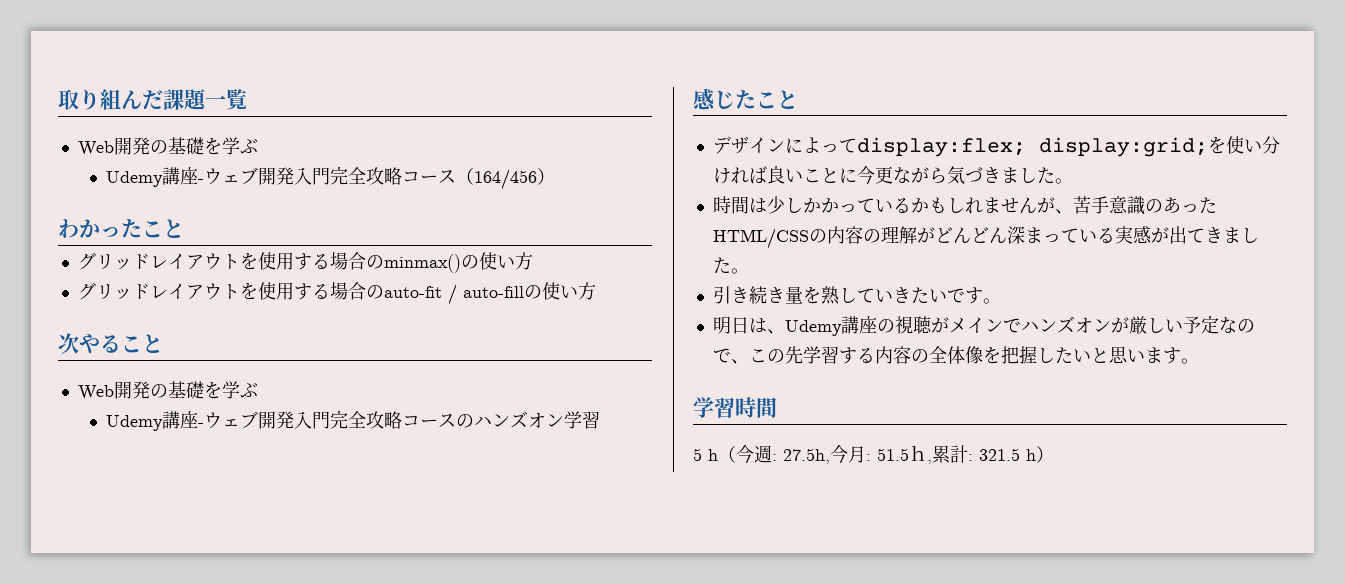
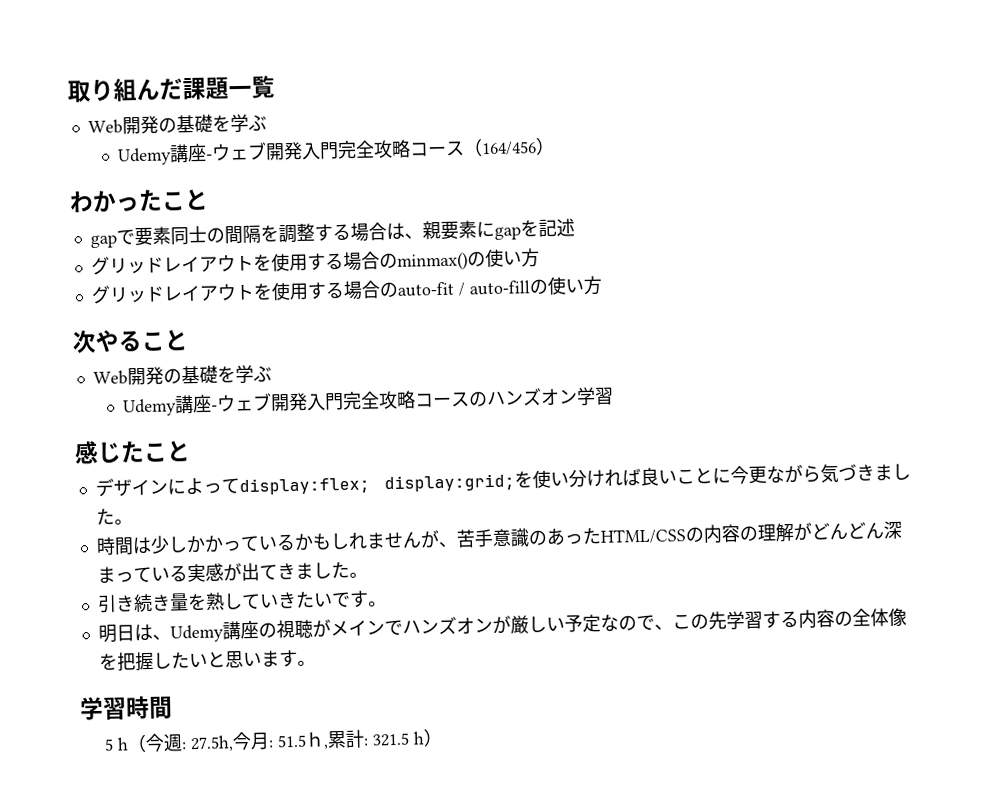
(184, 228) none -> [89,218,575,249] // gapで要素同士の間隔を調整する場合は、親要素にgapを記述

